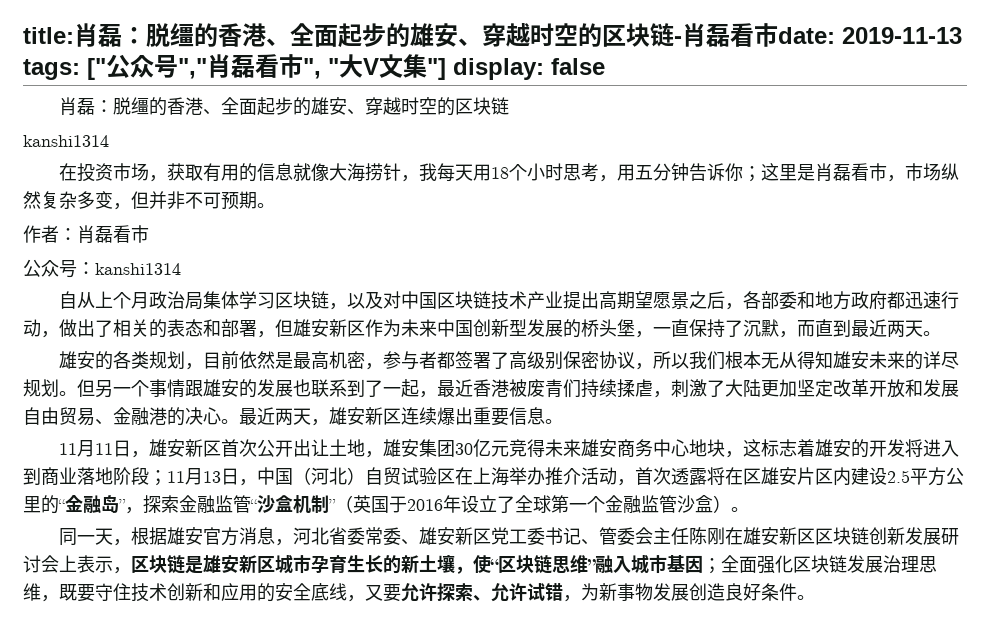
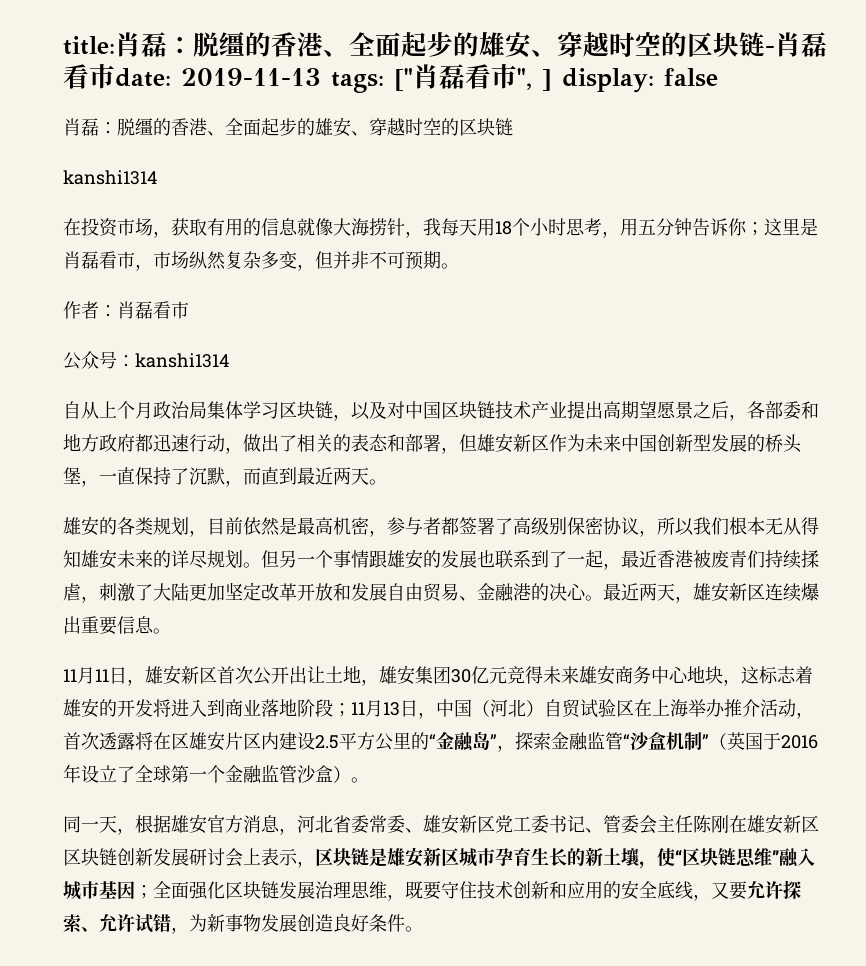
[106,54,207,79] 公众号"," -> (413, 79) none
[328,54,446,80] "大V文集"] -> [542,69,552,91] ]

